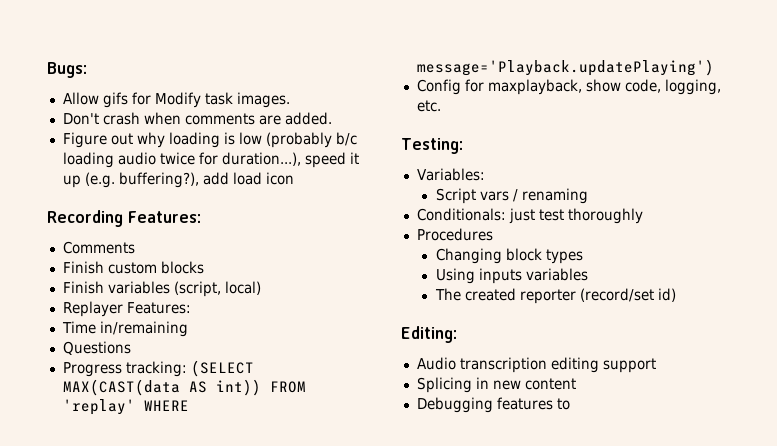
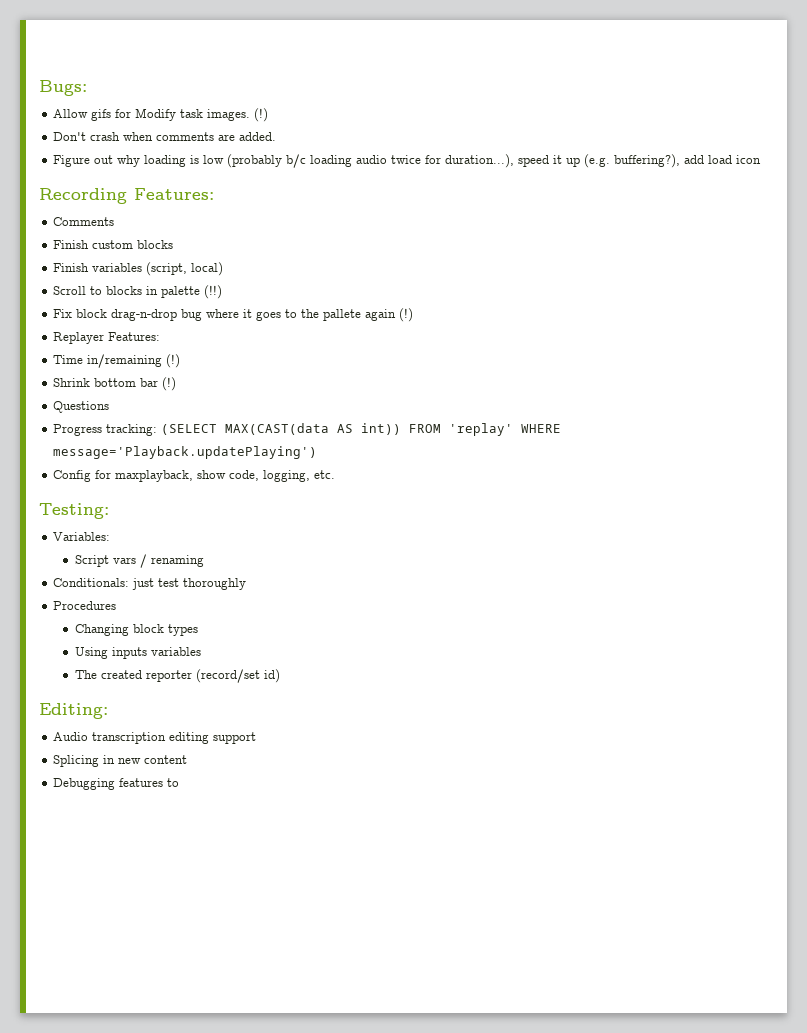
(290, 100) none -> [254,108,269,122] (!)
(261, 288) none -> [53,285,223,299] [53,308,414,322] // Scroll to blocks in palette (!!) // Fix block drag-n-drop bug where it goes to the pallete again (!)
(188, 329) none -> [166,354,181,368] [53,377,177,391] (!) // Shrink bottom bar (!)

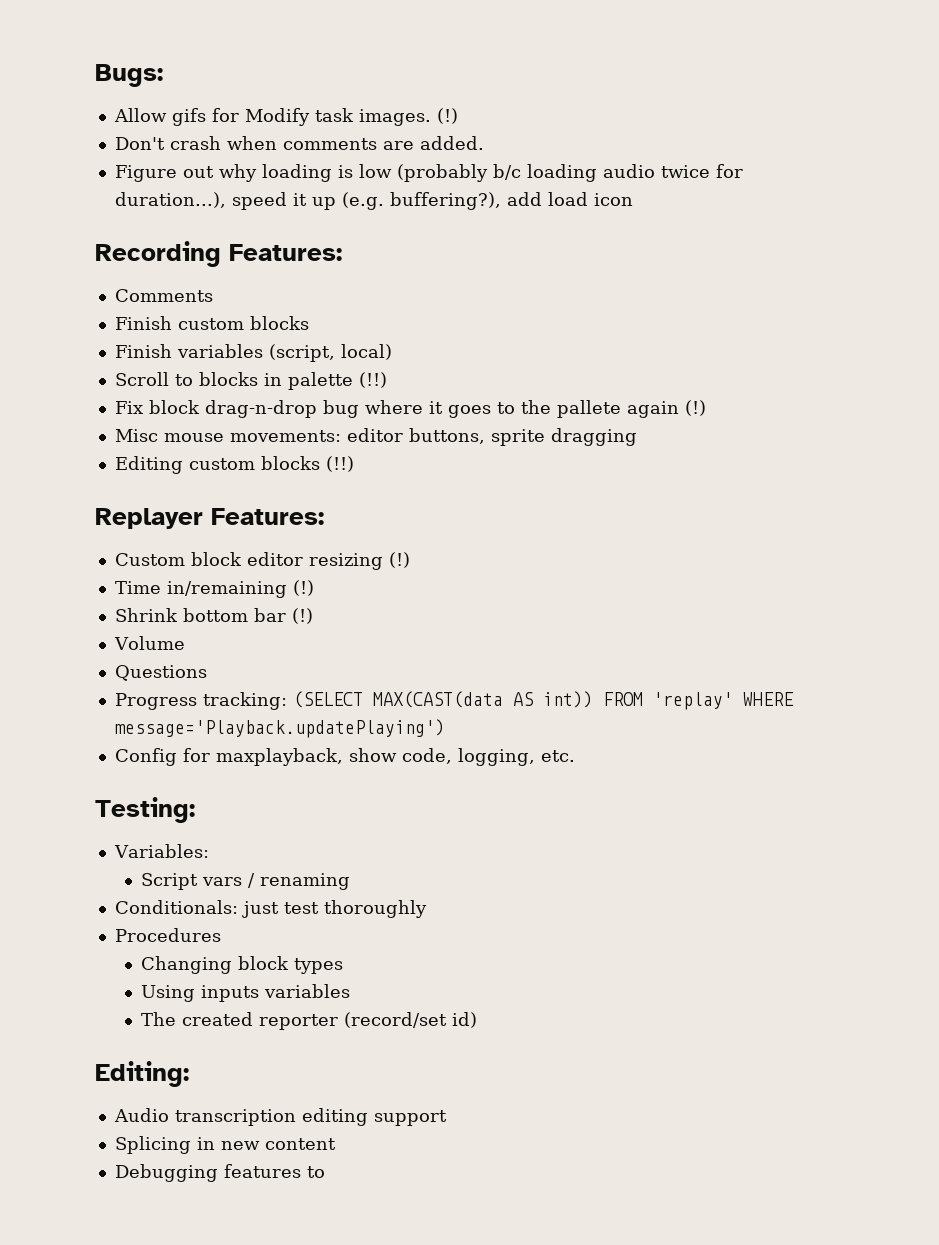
[53,332,161,344] Replayer Features: -> [114,428,637,446] [114,456,354,474] [95,508,324,529] [114,552,410,570] Misc mouse movements: editor buttons, sprite dragging // Editing custom blocks (!!) // Replayer Features: // Custom block editor resizing (!)
(177, 384) none -> [113,636,185,650] // Volume

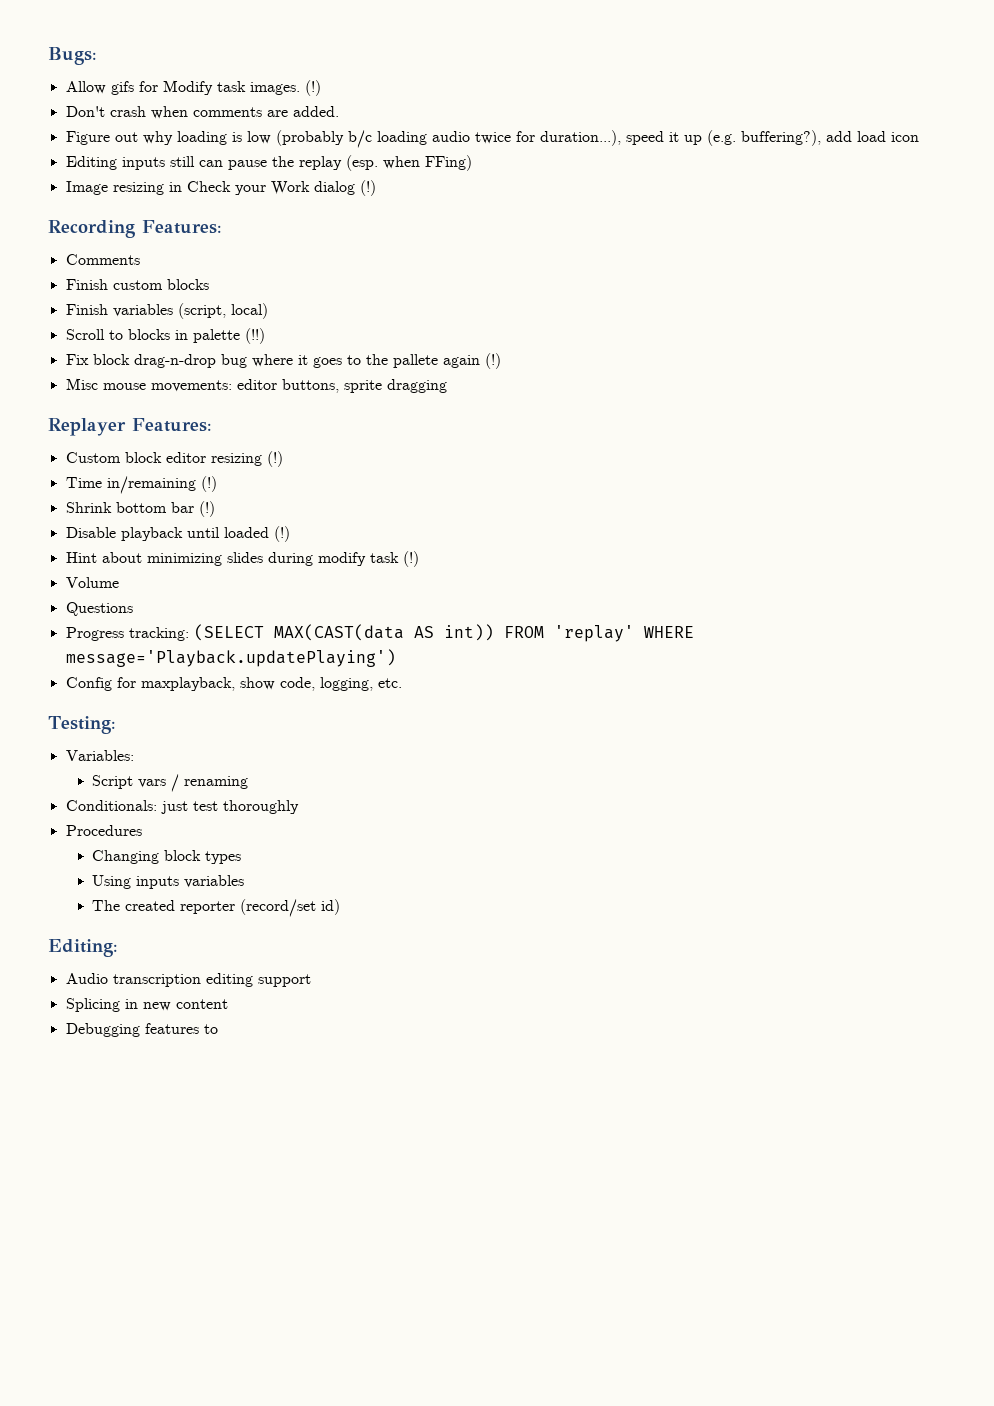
(633, 199) none -> [65,155,472,171] [65,180,376,196] // Editing inputs still can pause the replay (esp. when FFing) // Image resizing in Check your Work dialog (!)
[114,456,354,474] // Editing custom blocks (!!) -> (447, 386) none
(313, 616) none -> [65,526,290,542] [65,551,419,567] // Disable playback until loaded (!) // Hint about minimizing slides during modify task (!)

